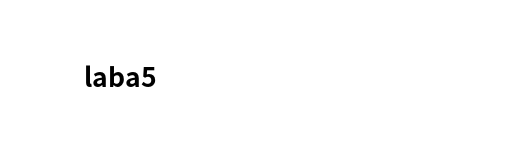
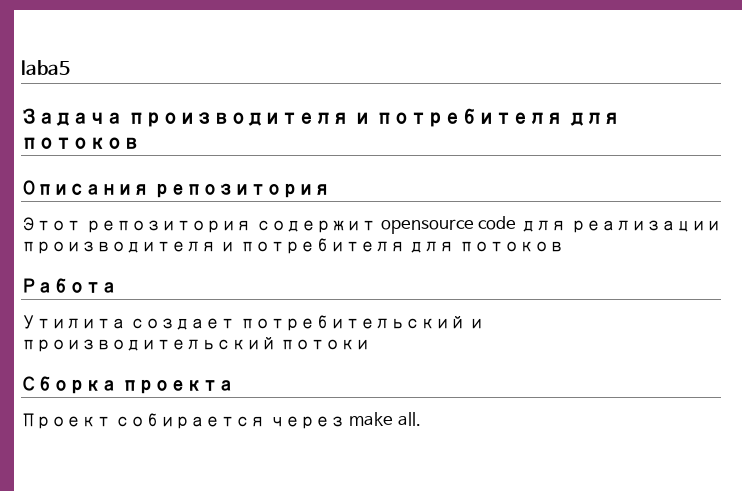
(157, 76) none -> [21,108,620,127] [21,137,140,149] [21,180,330,198] [21,216,721,234] [21,238,564,254] [21,278,117,293] [21,315,485,331] [21,337,371,352] [21,376,234,394] [21,412,421,429] // Задача производителя и потребителя для потоков // Описания репозитория // Этот репозитория содержит opensource code для реализации производителя и потребителя для потоков // Работа // Утилита создает потребительский и производительский потоки // Сборка проекта // Проект собирается через make all.

